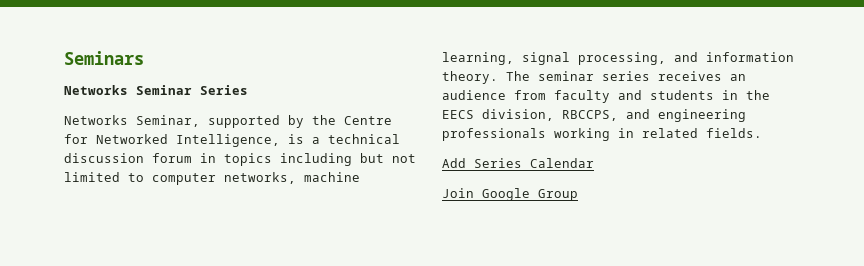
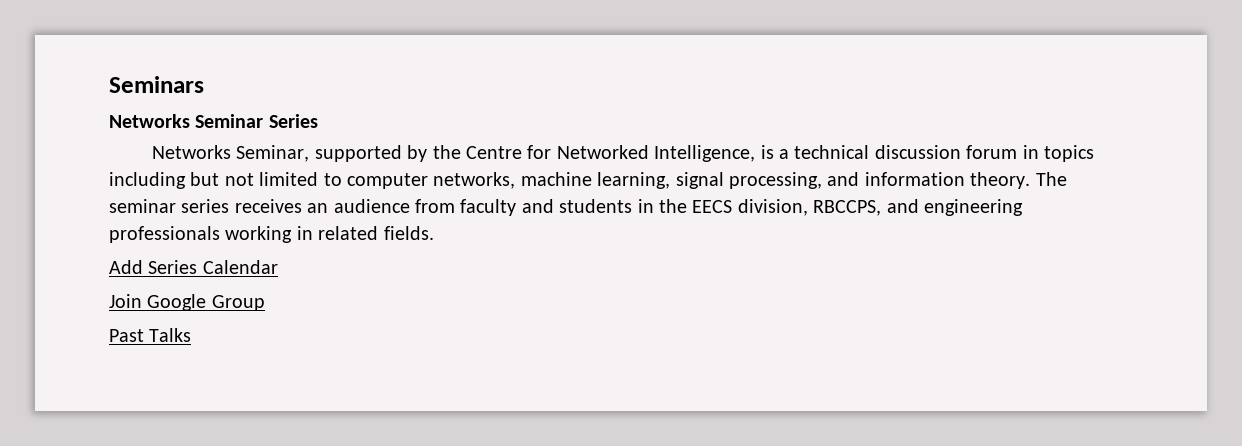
(578, 195) none -> [109,328,192,342] // Past Talks

